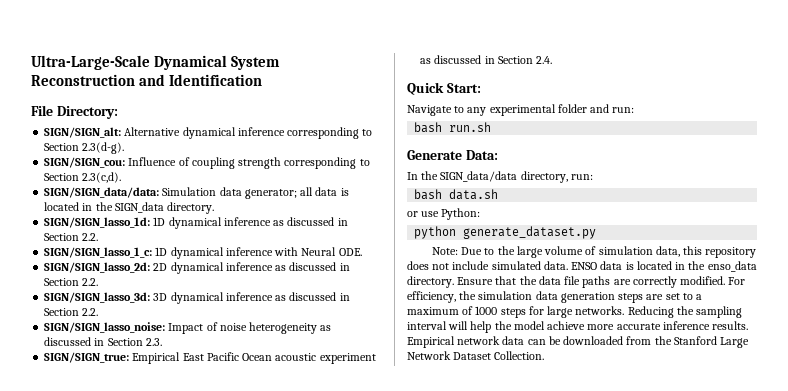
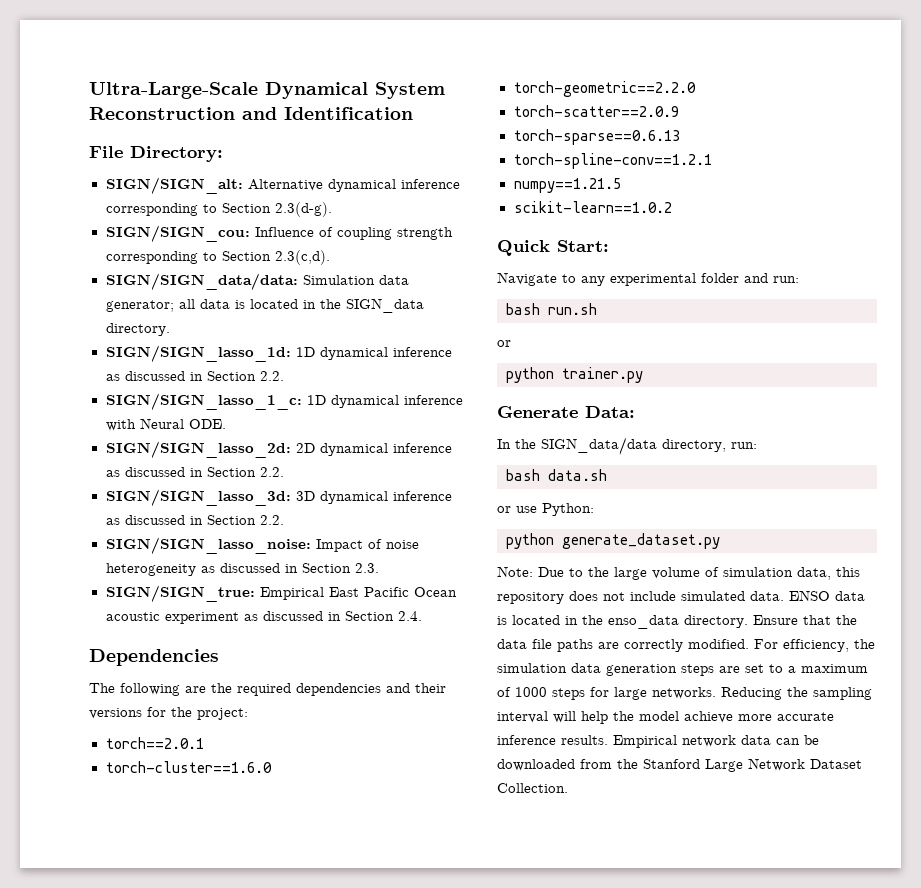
(553, 60) none -> [89,649,219,666] [89,683,446,696] [89,707,248,720] [105,737,204,749] [105,761,272,773] [513,81,696,97] [513,105,679,117] [513,129,680,145] [513,153,712,169] [513,178,621,193] [513,201,672,213] // Dependencies // The following are the required dependencies and their versions for the project: // torch==2.0.1 // torch-cluster==1.6.0 // torch-geometric==2.2.0 // torch-scatter==2.0.9 // torch-sparse==0.6.13 // torch-spline-conv==1.2.1 // numpy==1.21.5 // scikit-learn==1.0.2
(492, 127) none -> [497,340,511,347] [506,367,643,383] // or // python trainer.py

